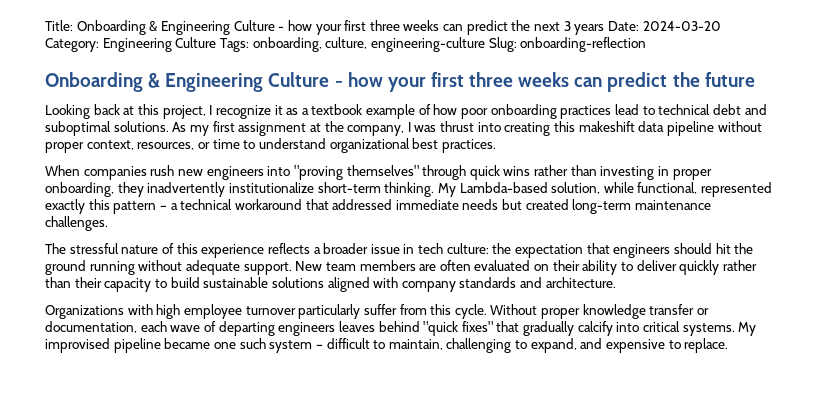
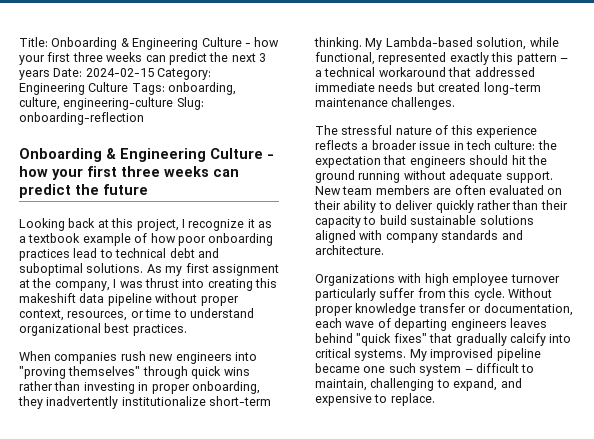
[642,21,721,31] 2024-03-20 -> [85,68,154,77] 2024-02-15

